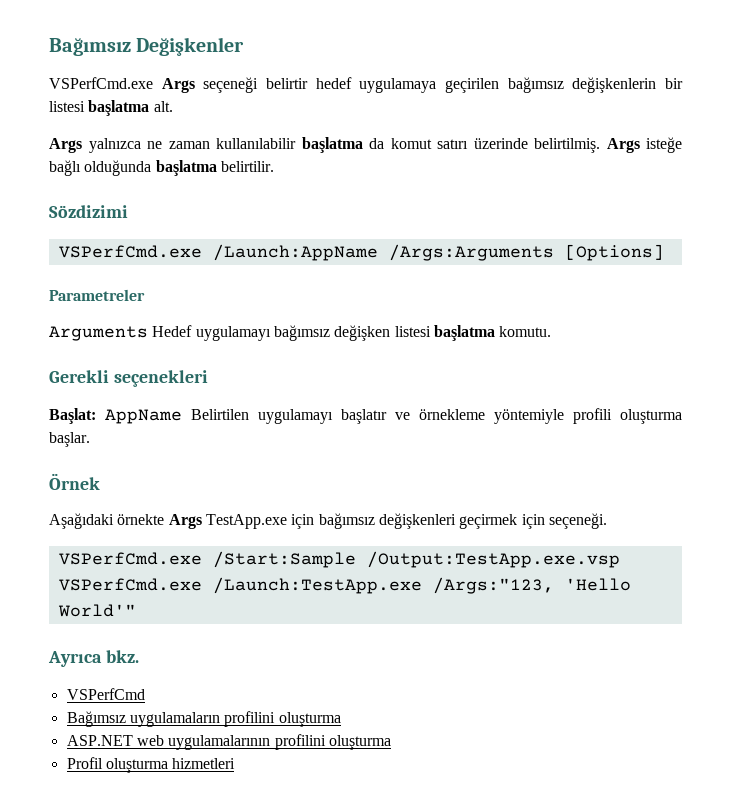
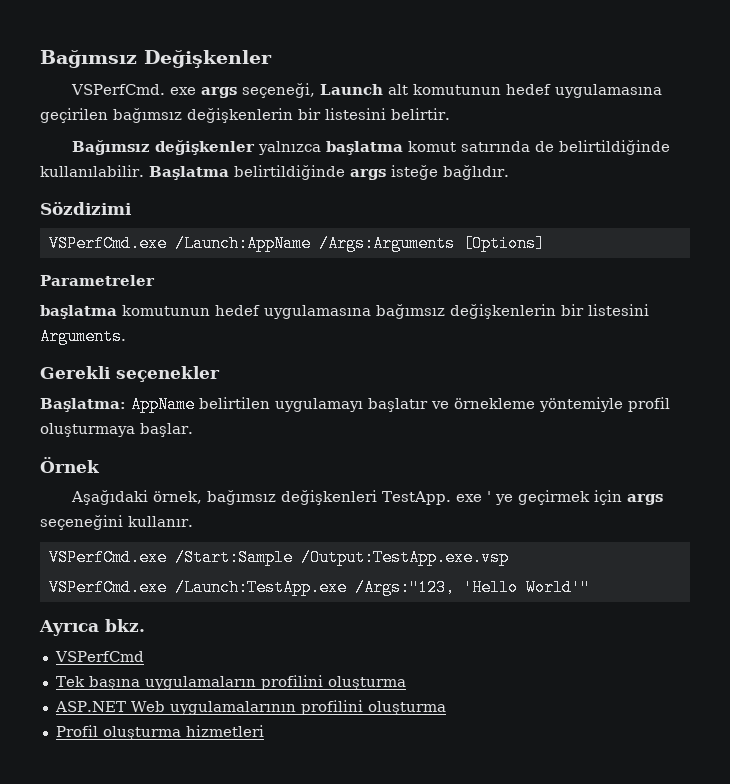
[49,77,683,93] [49,100,173,116] [49,137,682,153] [49,160,274,176] VSPerfCmd.exe Args seçeneği belirtir hedef uygulamaya geçirilen bağımsız değişkenlerin bir listesi başlatma alt. // Args yalnızca ne zaman kullanılabilir başlatma da komut satırı üzerinde belirtilmiş. Args isteğe bağlı olduğunda başlatma belirtilir. -> [70,83,662,98] [40,108,450,123] [71,140,670,155] [40,165,509,180] VSPerfCmd. exe args seçeneği, Launch alt komutunun hedef uygulamasına geçirilen bağımsız değişkenlerin bir listesini belirtir. // Bağımsız değişkenler yalnızca başlatma komut satırında de belirtildiğinde kullanılabilir. Başlatma belirtildiğinde args isteğe bağlıdır.
[49,325,552,341] [49,370,208,387] [49,408,249,424] Arguments Hedef uygulamayı bağımsız değişken listesi başlatma komutu. // Gerekli seçenekleri // Başlat: AppName Belirtilen -> [40,304,649,319] [40,328,126,345] [40,366,220,382] [40,396,270,413] başlatma komutunun hedef uygulamasına bağımsız değişkenlerin bir listesini Arguments. // Gerekli seçenekler // Başlatma: AppName belirtilen
[573,408,682,424] profili oluşturma -> [628,397,670,412] [40,423,135,437] profil oluşturmaya
[117,513,607,529] örnekte Args TestApp.exe için bağımsız değişkenleri geçirmek için seçeneği. -> [152,490,663,505] [40,515,193,530] örnek, bağımsız değişkenleri TestApp. exe ' ye geçirmek için args seçeneğini kullanır.
[66,711,126,727] Bağımsız -> [55,676,140,690] Tek başına
[136,735,164,746] web -> [130,701,165,712] Web

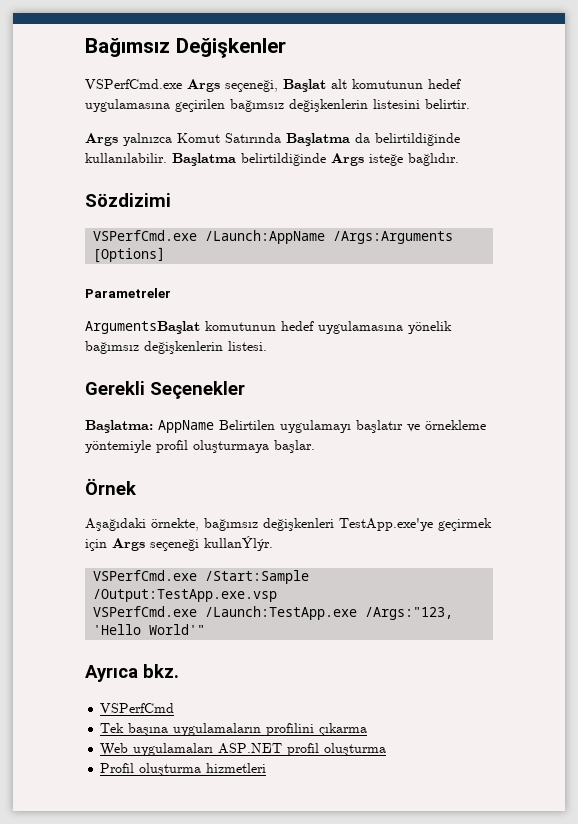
[70,83,383,98] VSPerfCmd. exe args seçeneği, Launch -> [85,79,326,92] VSPerfCmd.exe Args seçeneği, Başlat
[298,108,321,120] bir -> (368, 105) none
[71,140,554,155] Bağımsız değişkenler yalnızca başlatma komut satırında de -> [85,133,370,146] Args yalnızca Komut Satırında Başlatma da
[349,169,386,180] args -> [331,153,364,166] Args
[40,304,649,319] [40,328,126,345] başlatma komutunun hedef uygulamasına bağımsız değişkenlerin bir listesini Arguments. -> [85,321,452,334] [85,341,267,354] ArgumentsBaşlat komutunun hedef uygulamasına yönelik bağımsız değişkenlerin listesi.
[116,366,220,382] seçenekler -> [150,381,245,399] Seçenekler
[199,397,270,409] belirtilen -> [219,420,275,430] Belirtilen
[152,491,202,504] örnek, -> [151,518,199,531] örnekte,
[381,490,663,505] [40,515,193,530] TestApp. exe ' ye geçirmek için args seçeneğini kullanır. -> [339,518,492,531] [85,536,273,551] TestApp.exe'ye geçirmek için Args seçeneği kullanÝlýr.
[327,676,406,690] [54,700,363,715] oluşturma // ASP.NET Web uygulamalarının profilini -> [319,723,368,736] [100,743,320,756] çıkarma // Web uygulamaları ASP.NET profil

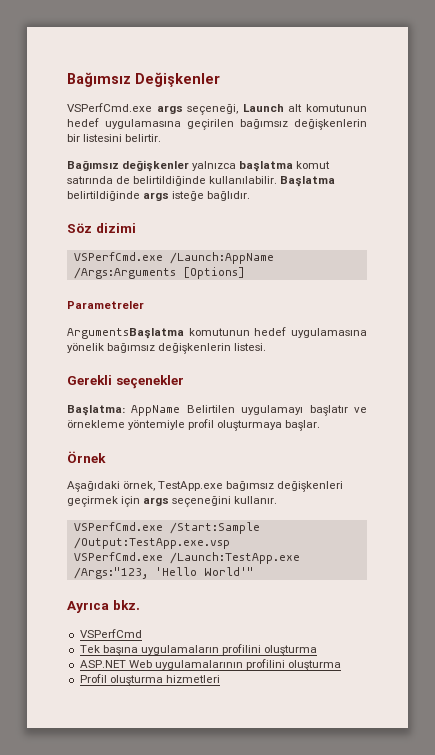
[187,79,326,92] Args seçeneği, Başlat -> [156,104,284,115] args seçeneği, Launch
(368, 105) none -> [67,134,80,142] bir
[85,133,370,146] Args yalnızca Komut Satırında Başlatma da -> [67,160,331,172] [67,176,131,184] Bağımsız değişkenler yalnızca başlatma komut satırında de
[331,153,364,166] Args -> [143,192,170,201] args
[85,193,171,207] Sözdizimi -> [67,223,136,233] Söz dizimi
[85,321,200,334] ArgumentsBaşlat -> [67,328,184,339] ArgumentsBaşlatma
[150,381,245,399] Seçenekler -> [115,375,184,389] seçenekler
[151,518,199,531] örnekte, -> [123,481,224,491] örnek, TestApp.exe
[339,518,433,531] TestApp.exe'ye -> (344, 486) none
[112,536,273,551] Args seçeneği kullanÝlýr. -> [143,496,278,507] args seçeneğini kullanır.
[319,723,368,736] [100,743,320,756] çıkarma // Web uygulamaları ASP.NET profil -> [264,645,318,656] [79,659,285,670] oluşturma // ASP.NET Web uygulamalarının profilini

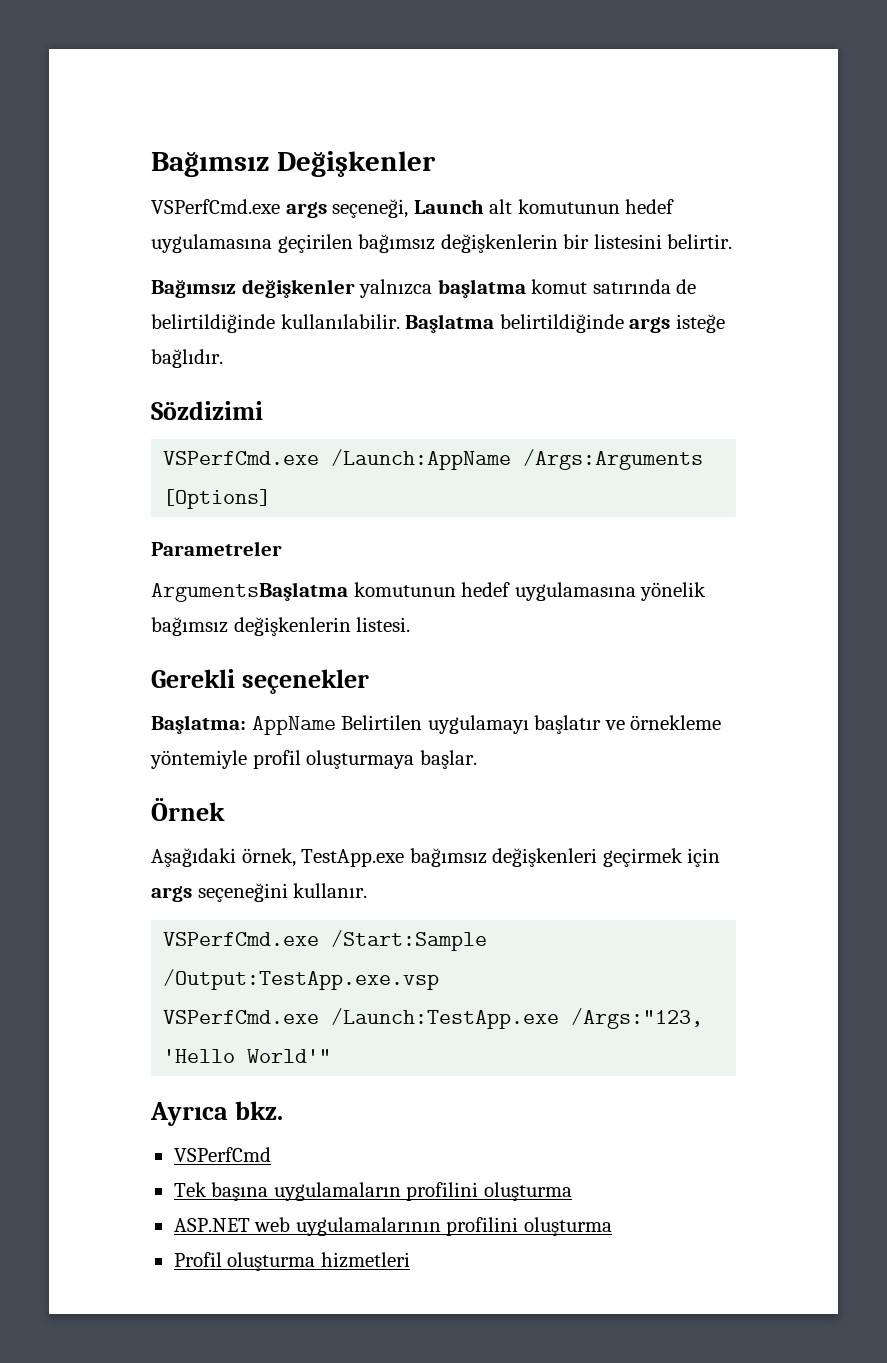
[67,223,136,233] Söz dizimi -> [151,401,263,420] Sözdizimi
[128,660,152,668] Web -> [254,1217,291,1232] web

